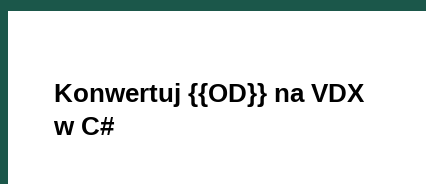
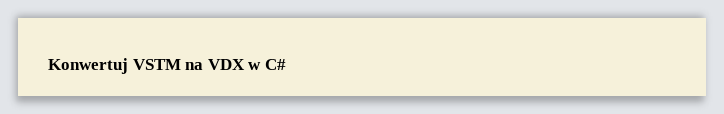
[188,83,268,107] {{OD}} -> [132,59,181,70] VSTM

